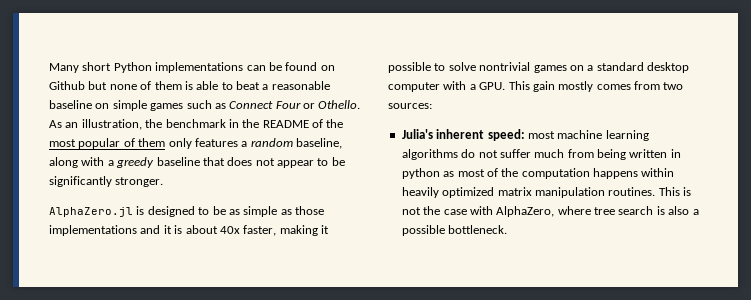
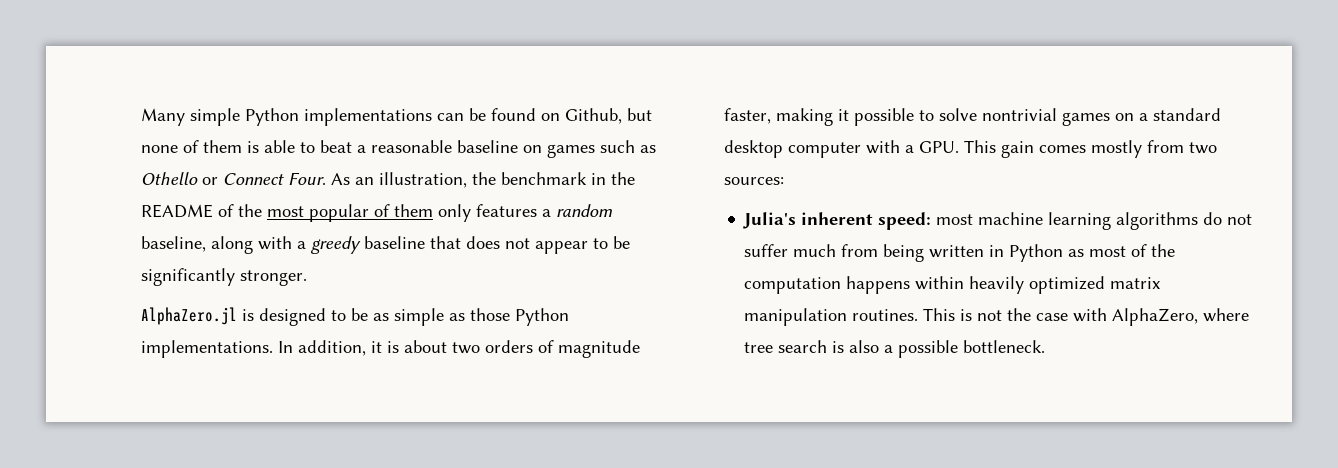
[82,62,112,71] short -> [190,108,240,126] simple
[49,81,85,90] Github -> [565,108,622,124] Github,
[112,100,147,111] simple -> (542, 149) none
[229,100,361,109] Connect Four or Othello. -> [141,172,326,185] Othello or Connect Four.
[49,225,240,236] implementations and it is about 40x -> [515,308,569,326] [141,340,640,358] Python implementations. In addition, it is about two orders of magnitude
[558,81,631,92] mostly comes -> [1039,140,1142,158] comes mostly
[401,168,440,179] python -> [1009,244,1064,262] Python

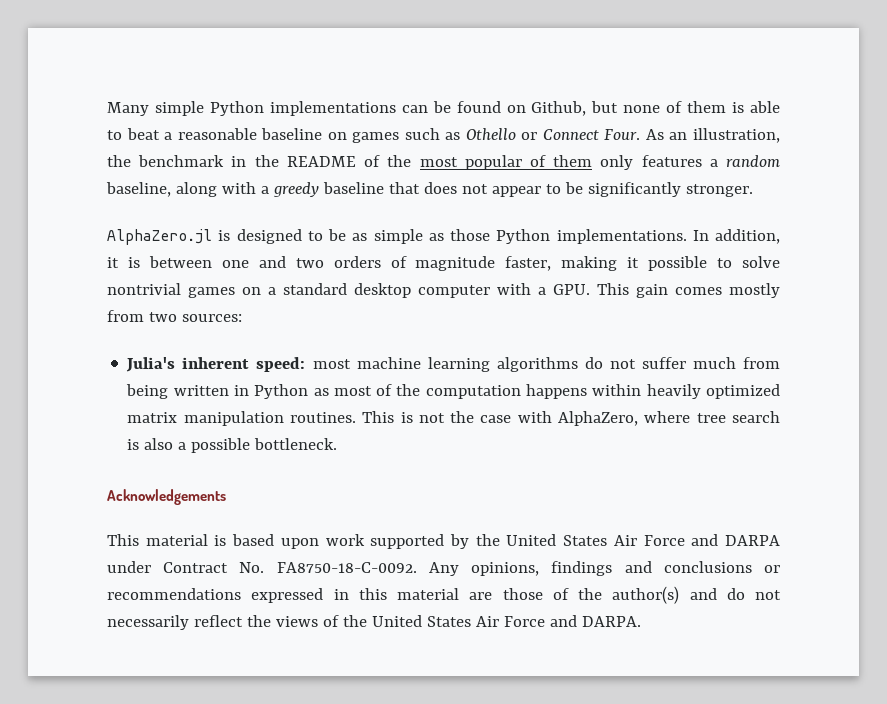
[404,340,447,353] about -> [148,256,286,268] between one and
(1046, 346) none -> [107,489,226,505] [107,534,780,549] [107,561,780,576] [107,586,781,604] [107,615,641,630] // Acknowledgements // This material is based upon work supported by the United States Air Force and DARPA under Contract No. FA8750-18-C-0092. Any opinions, findings and conclusions or recommendations expressed in this material are those of the author(s) and do not necessarily reflect the views of the United States Air Force and DARPA.

